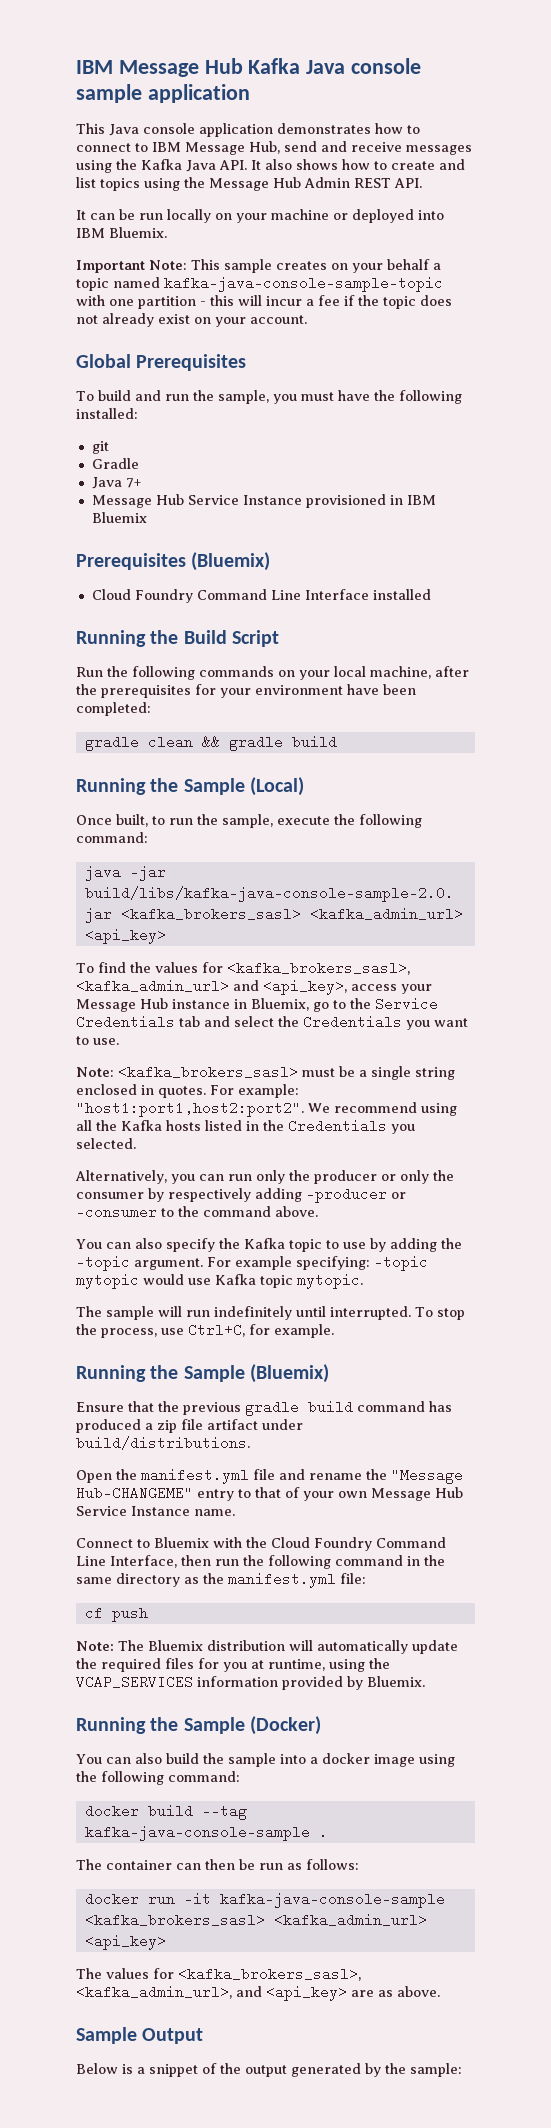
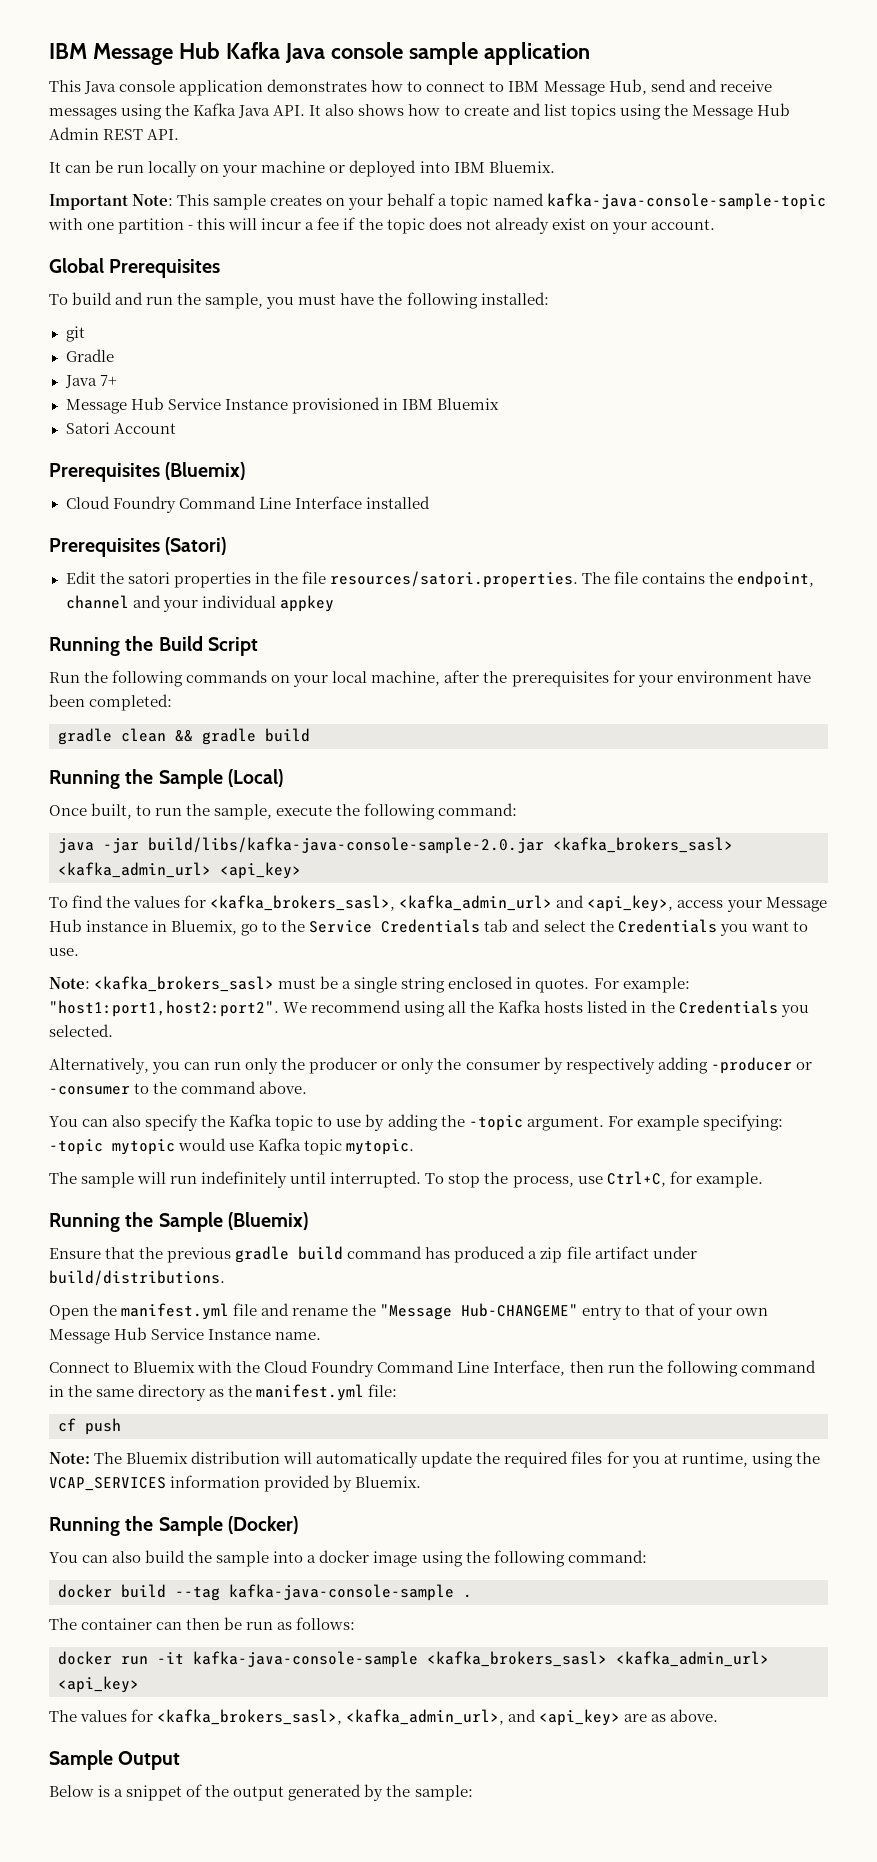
(147, 517) none -> [65,422,176,434] // Satori Account
(431, 594) none -> [49,537,227,557] [65,571,815,588] [65,595,334,612] // Prerequisites (Satori) // Edit the satori properties in the file resources/satori.properties. The file contains the endpoint, channel and your individual appkey

